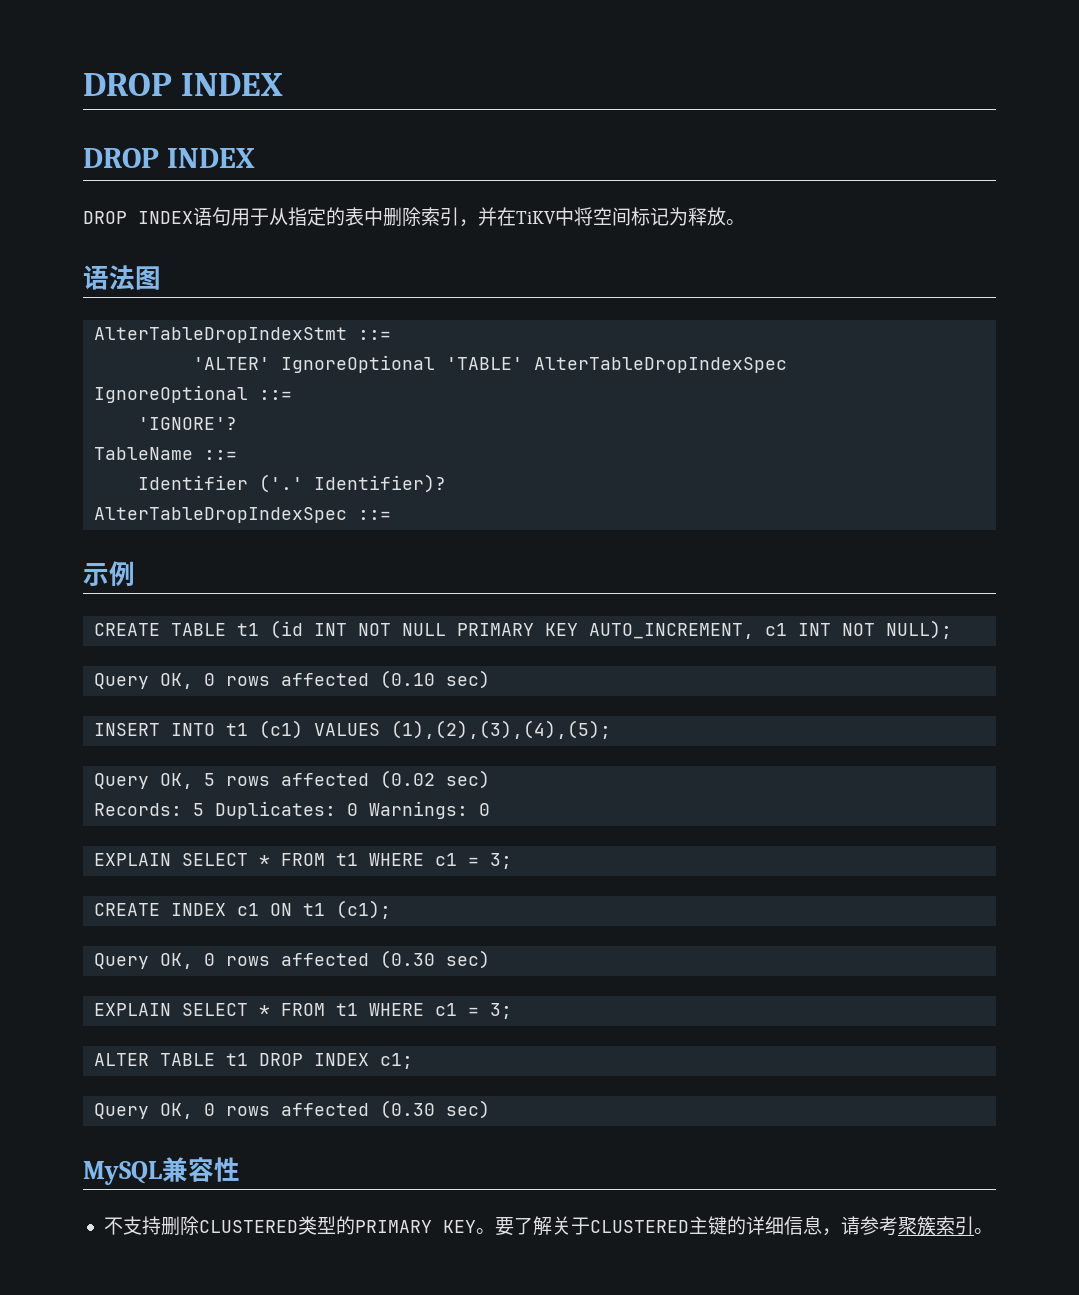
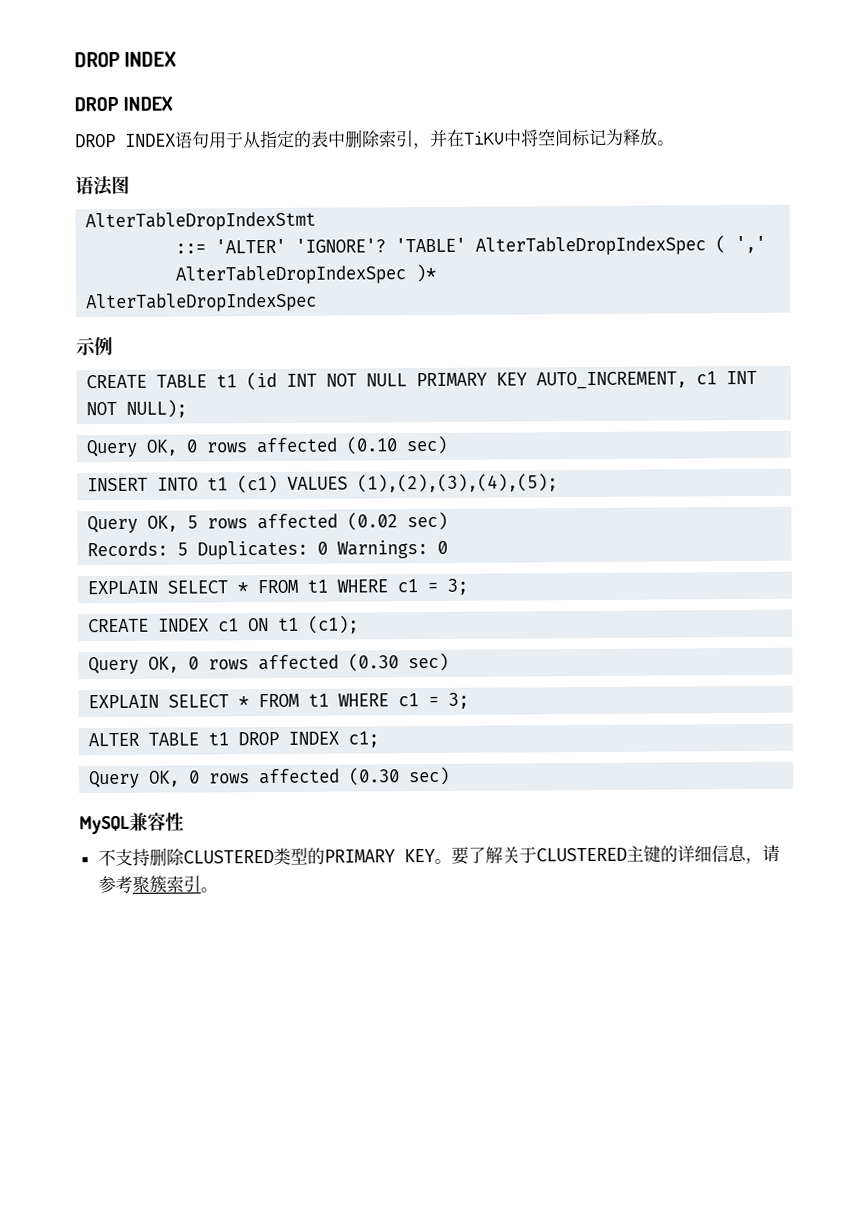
[358,330,392,340] [193,355,436,373] ::= // 'ALTER' IgnoreOptional -> [175,238,387,254] // ::= 'ALTER' 'IGNORE'?
[94,385,293,403] [138,417,238,430] [94,447,238,460] [138,474,447,493] [94,507,392,523] // IgnoreOptional ::= // 'IGNORE'? // TableName ::= // Identifier ('.' Identifier)? // AlterTableDropIndexSpec ::= -> [715,235,767,254] [175,263,437,285] [86,292,318,313] ( ',' AlterTableDropIndexSpec )* // AlterTableDropIndexSpec

